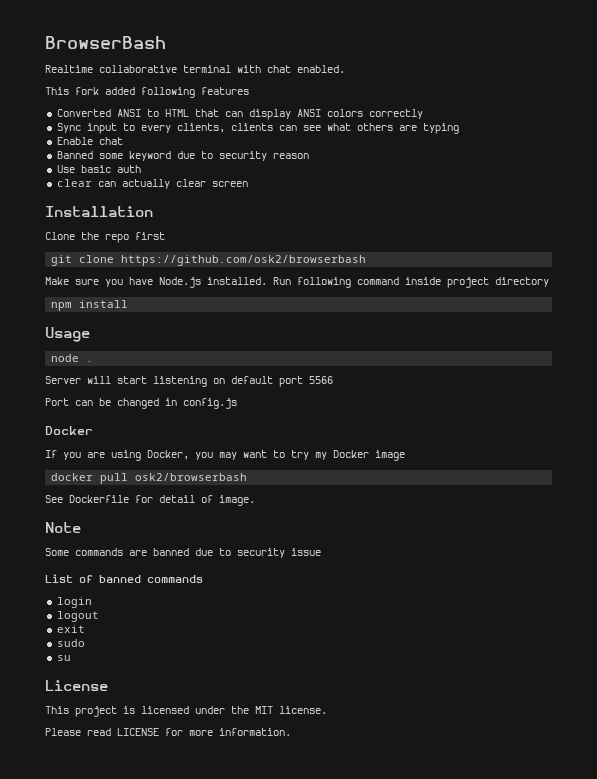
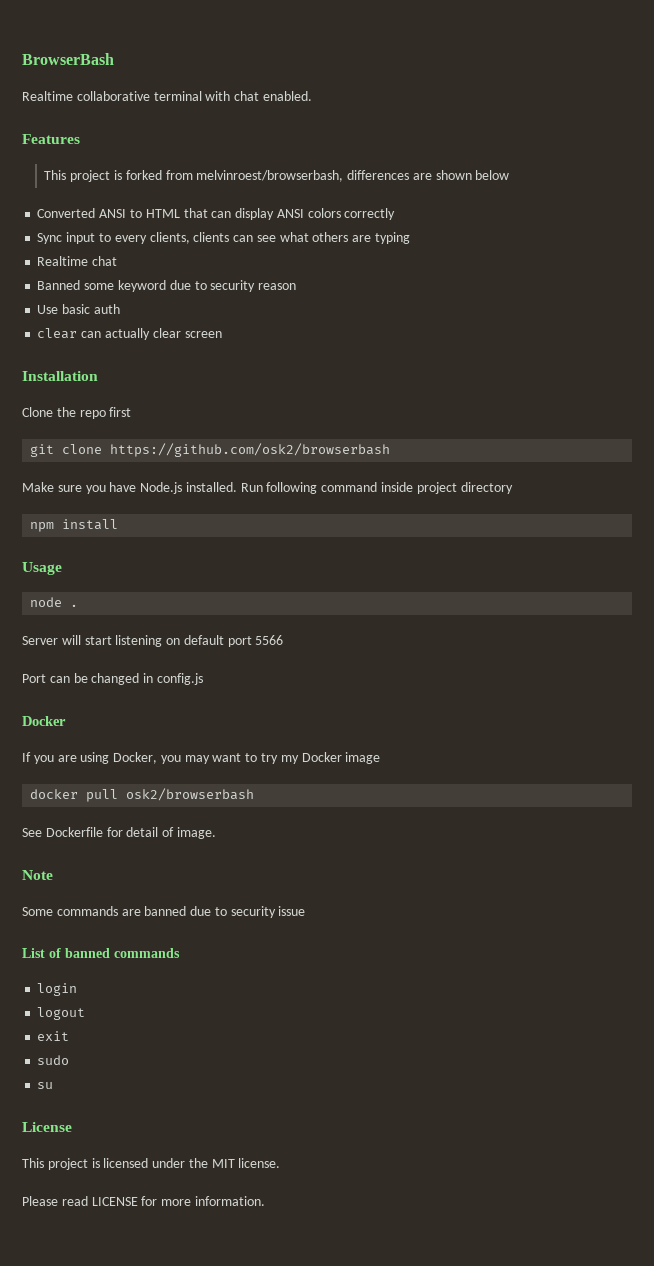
[45,87,249,98] // This fork added following features -> [22,134,80,144] [44,170,510,182] // Features // This project is forked from melvinroest/browserbash, differences are shown below
[56,137,93,145] Enable -> [37,256,89,266] Realtime

